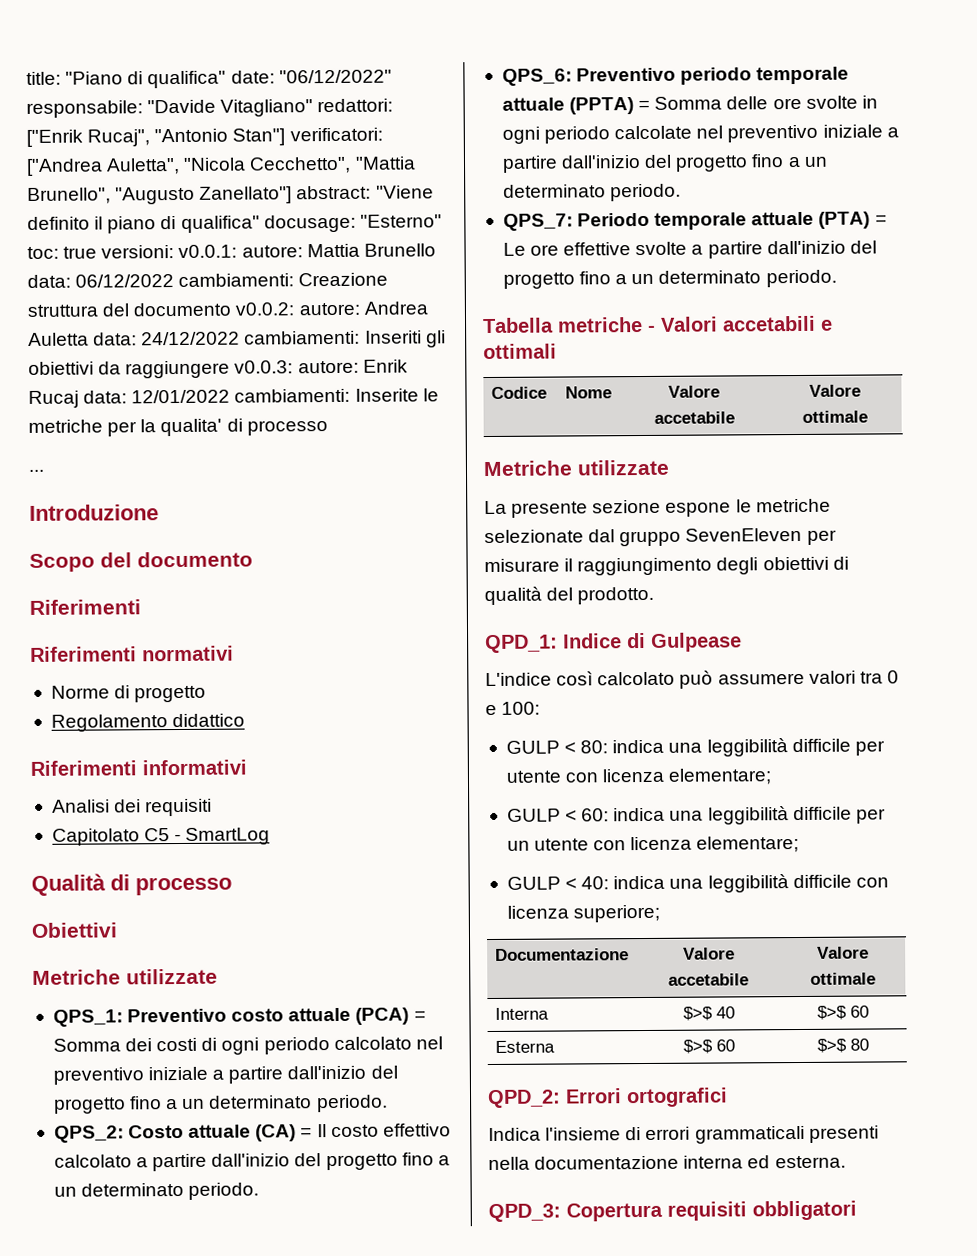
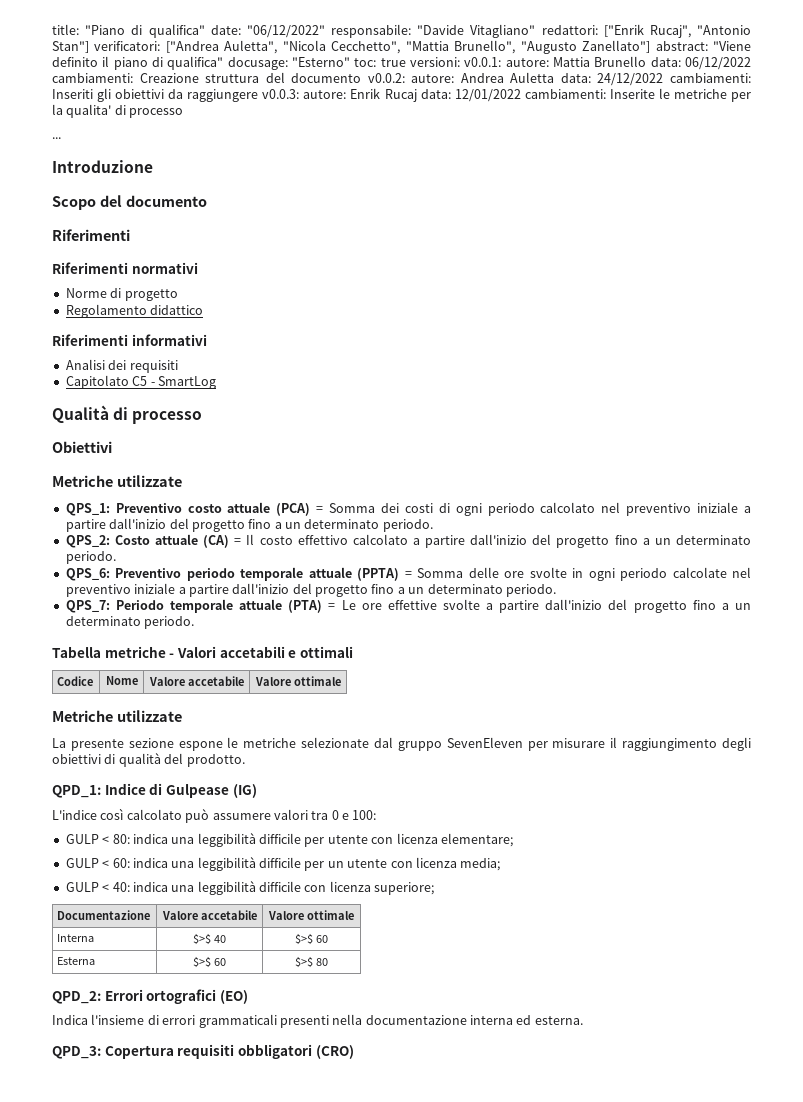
(742, 642) none -> [232,784,257,798] (IG)
[696,835,800,853] elementare; -> [460,858,501,871] media;
(728, 1097) none -> [219,990,248,1004] (EO)
(857, 1210) none -> [315,1045,354,1059] (CRO)

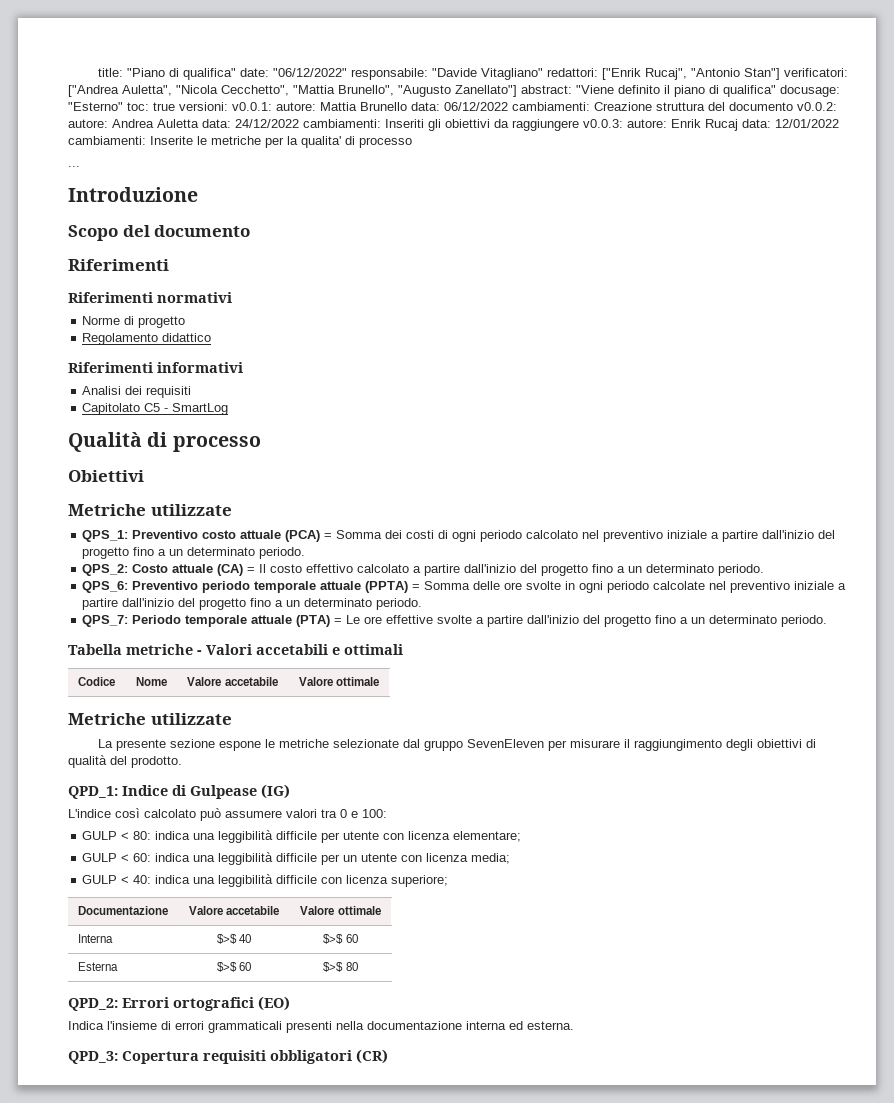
[315,1045,354,1059] (CRO) -> [356,1049,388,1064] (CR)

